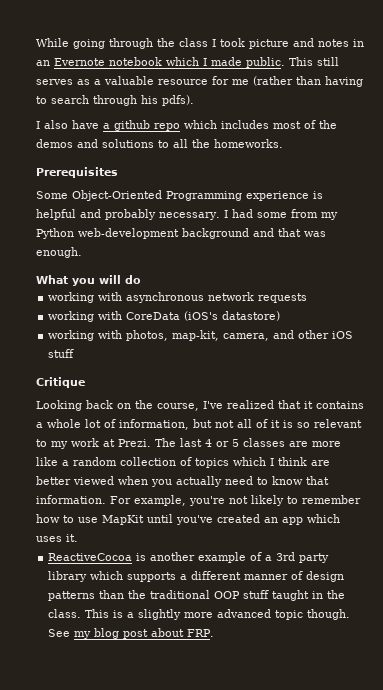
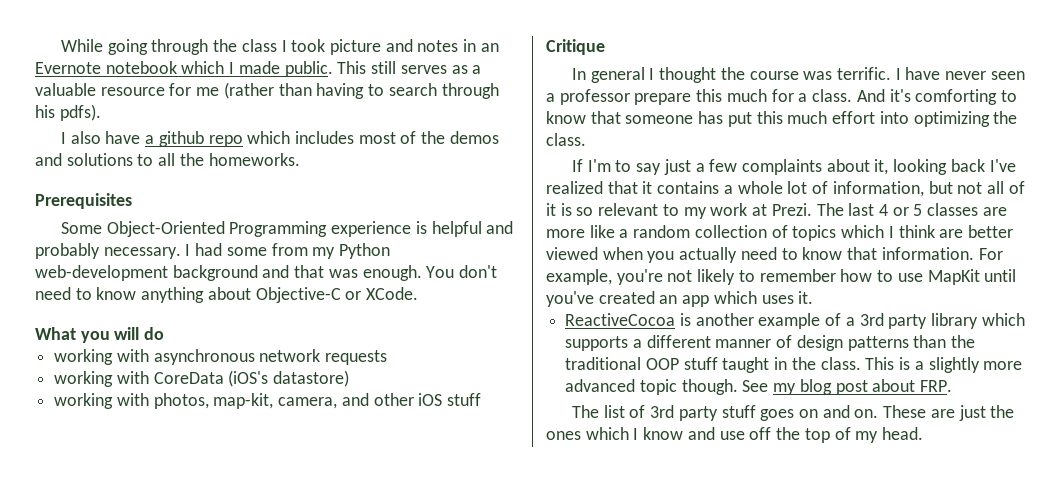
(82, 252) none -> [426,265,498,278] [35,287,419,303] You don't need to know anything about Objective-C or XCode.
[36,400,199,411] Looking back on the course, -> [571,67,1025,83] [546,89,1017,105] [546,111,1018,127] [546,133,586,146] [571,159,985,175] In general I thought the course was terrific. I have never seen a professor prepare this much for a class. And it's comforting to know that someone has put this much effort into optimizing the class. // If I'm to say just a few complaints about it, looking back
(215, 633) none -> [571,405,1015,421] [546,427,923,443] // The list of 3rd party stuff goes on and on. These are just the ones which I know and use off the top of my head.

